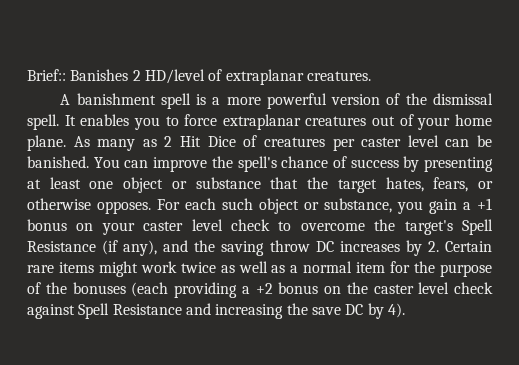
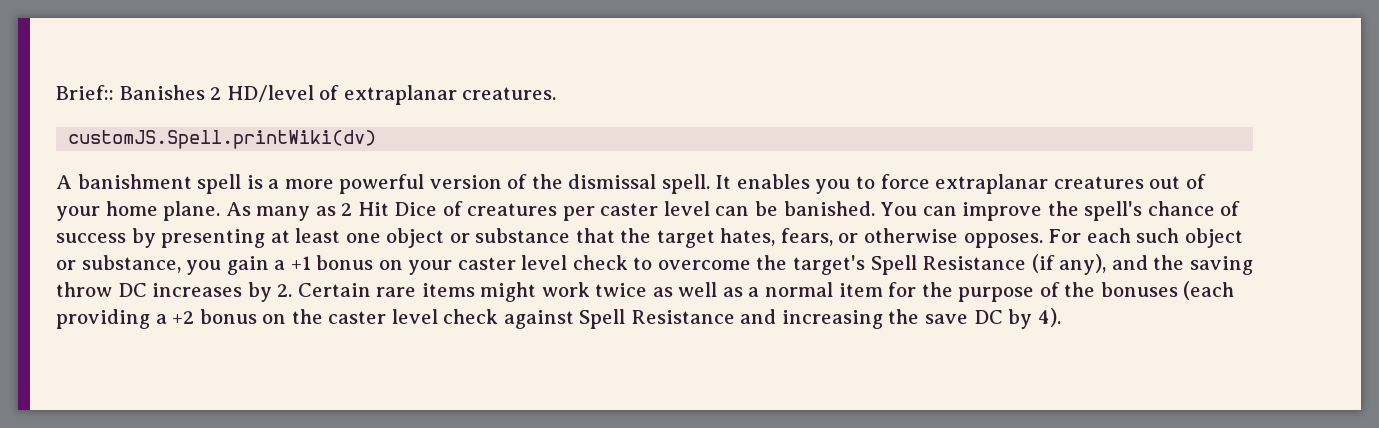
(371, 76) none -> [68,130,377,149] // customJS.Spell.printWiki(dv)

